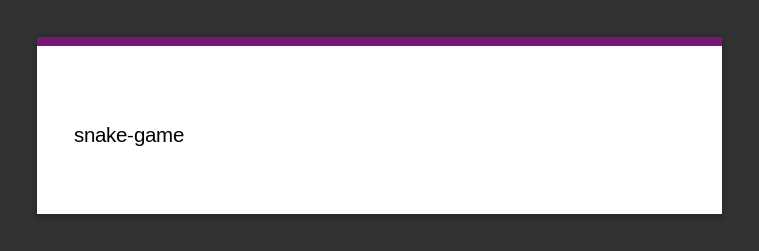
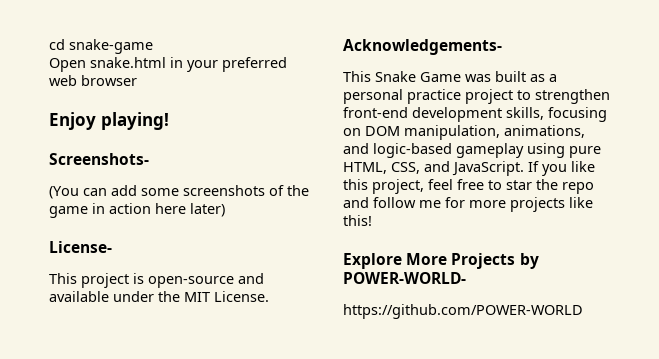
(74, 136) none -> [49,39,65,50] cd
(184, 136) none -> [49,57,287,72] [49,75,137,86] [49,112,169,130] [49,153,149,165] [49,185,309,199] [49,203,225,218] [49,241,112,253] [49,273,264,288] [49,291,269,302] [343,39,502,55] [343,71,557,82] [343,89,610,104] [343,107,607,122] [343,125,585,140] [343,143,601,158] [343,161,595,176] [343,179,594,194] [343,197,593,212] [343,215,372,226] [343,253,539,269] [343,272,466,284] [343,304,583,319] // Open snake.html in your preferred web browser // Enjoy playing! // Screenshots- // (You can add some screenshots of the game in action here later) // License- // This project is open-source and available under the MIT License. // Acknowledgements- // This Snake Game was built as a personal practice project to strengthen front-end development skills, focusing on DOM manipulation, animations, and logic-based gameplay using pure HTML, CSS, and JavaScript. If you like this project, feel free to star the repo and follow me for more projects like this! // Explore More Projects by POWER-WORLD- // https://github.com/POWER-WORLD

